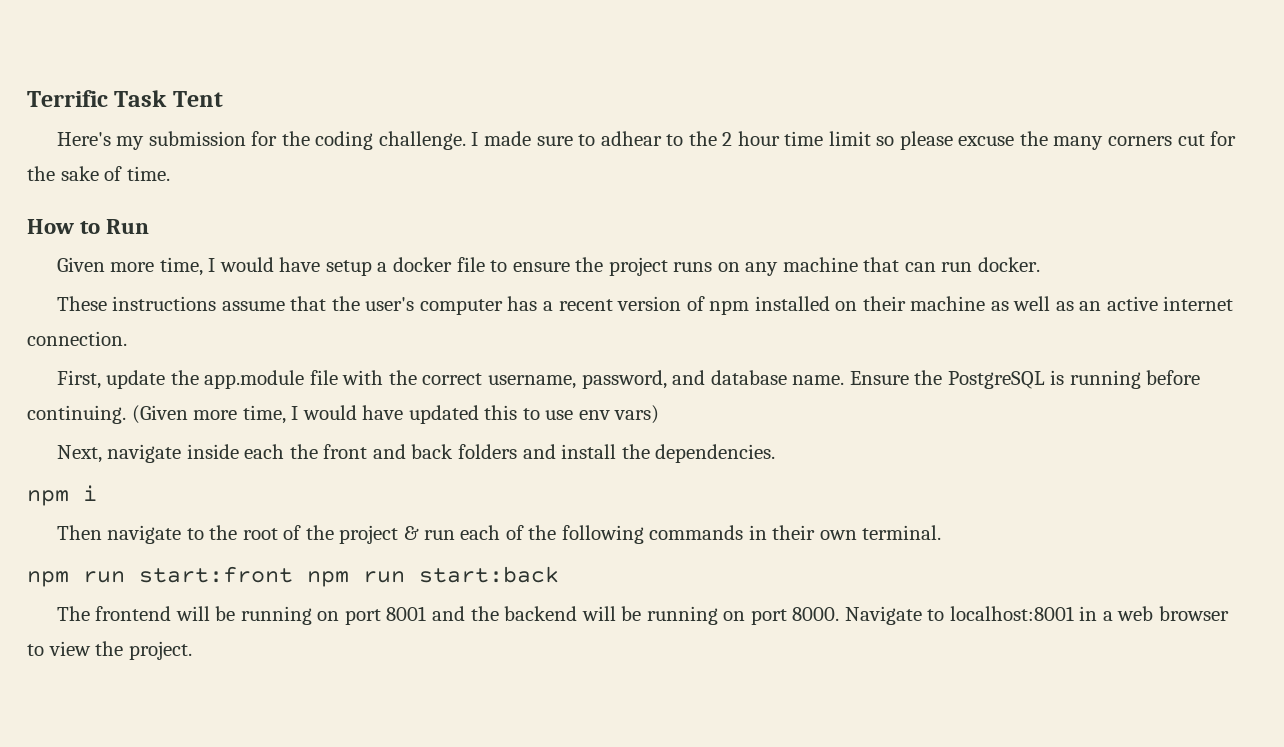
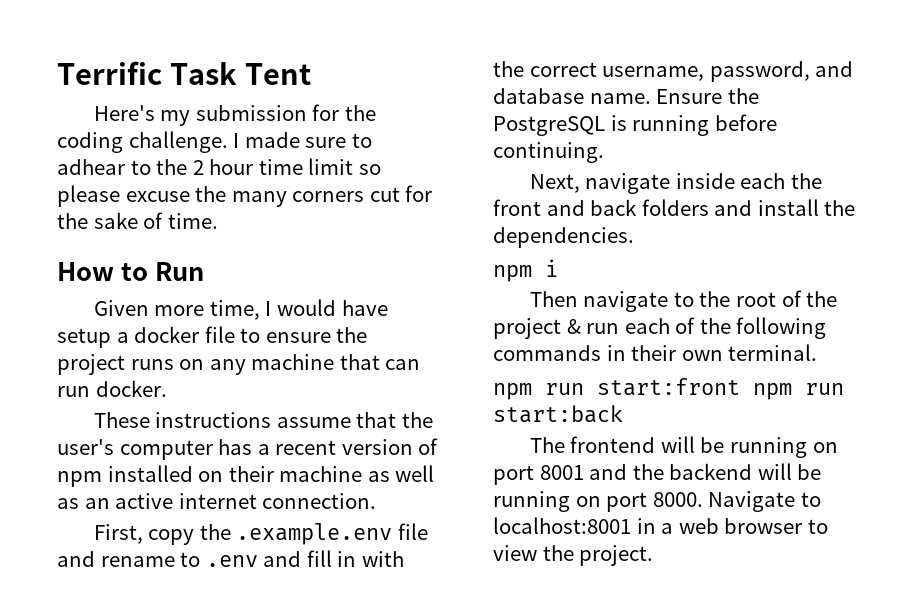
[106,370,338,389] update the app.module file -> [148,523,429,545] [57,550,357,567] copy the .example.env file and rename to .env and fill in
[131,405,660,424] (Given more time, I would have updated this to use env vars) -> (604, 152) none

